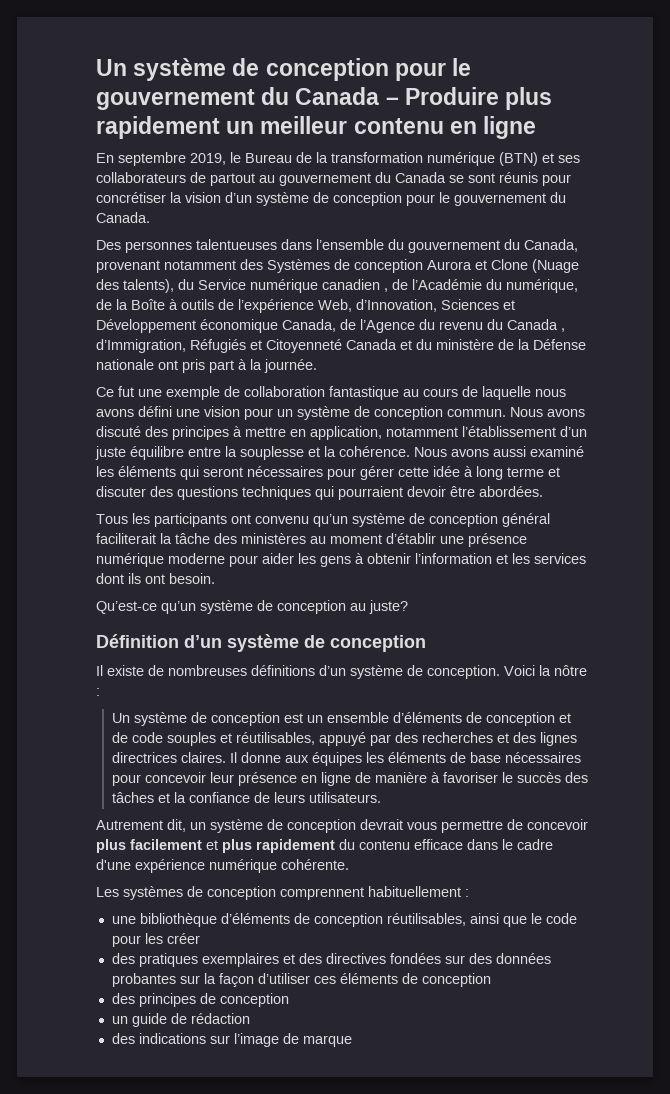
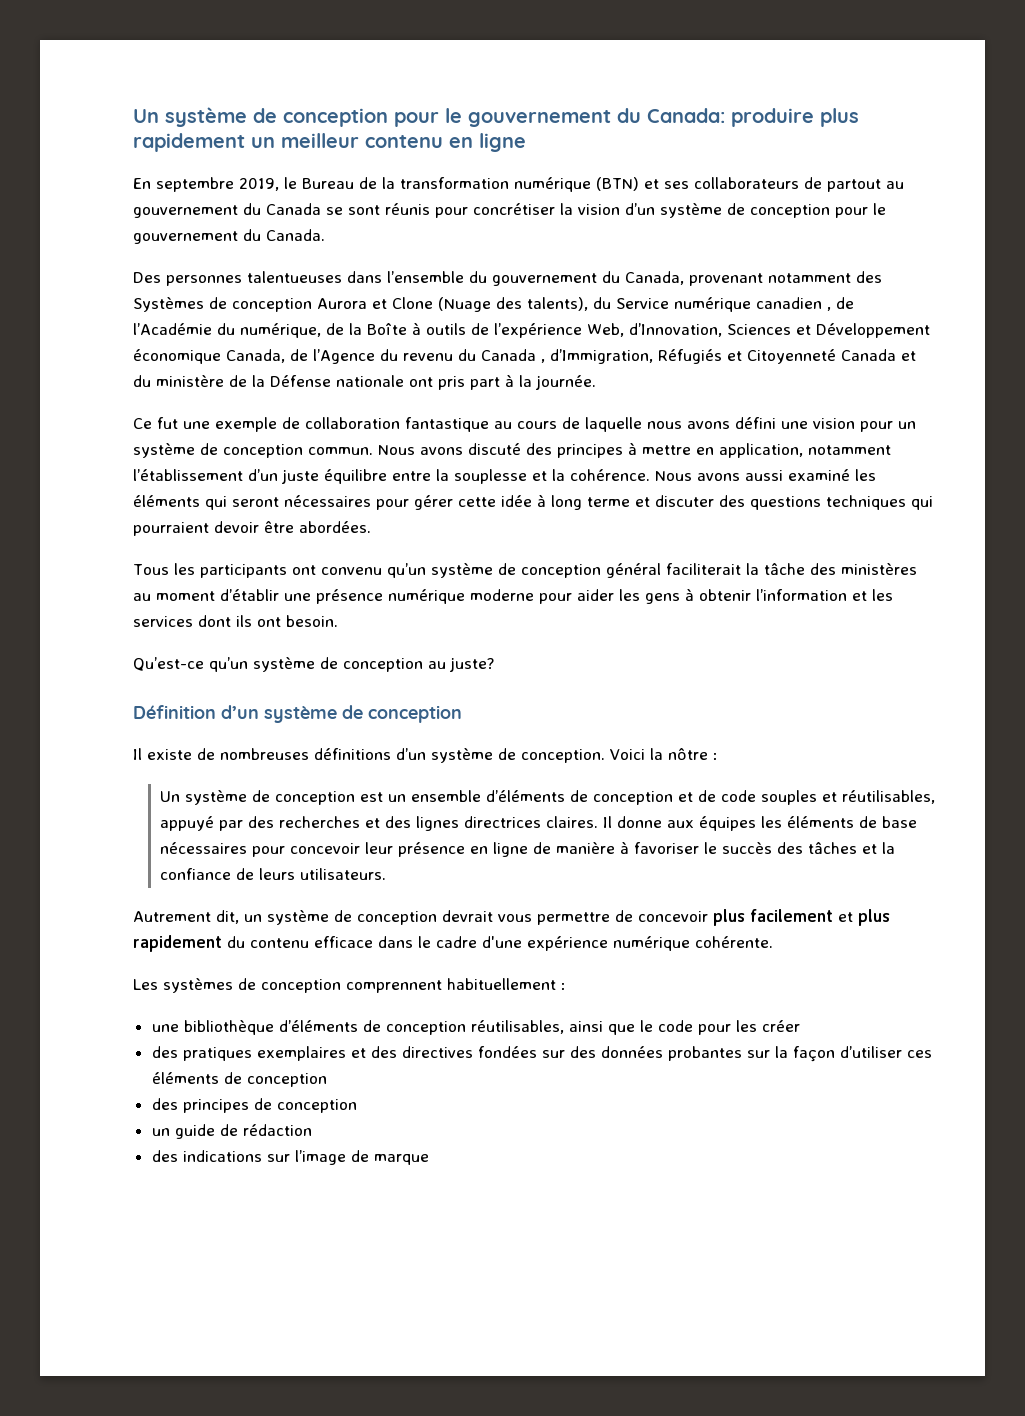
[295,87,499,105] Canada – Produire -> [647,108,814,127] Canada: produire

